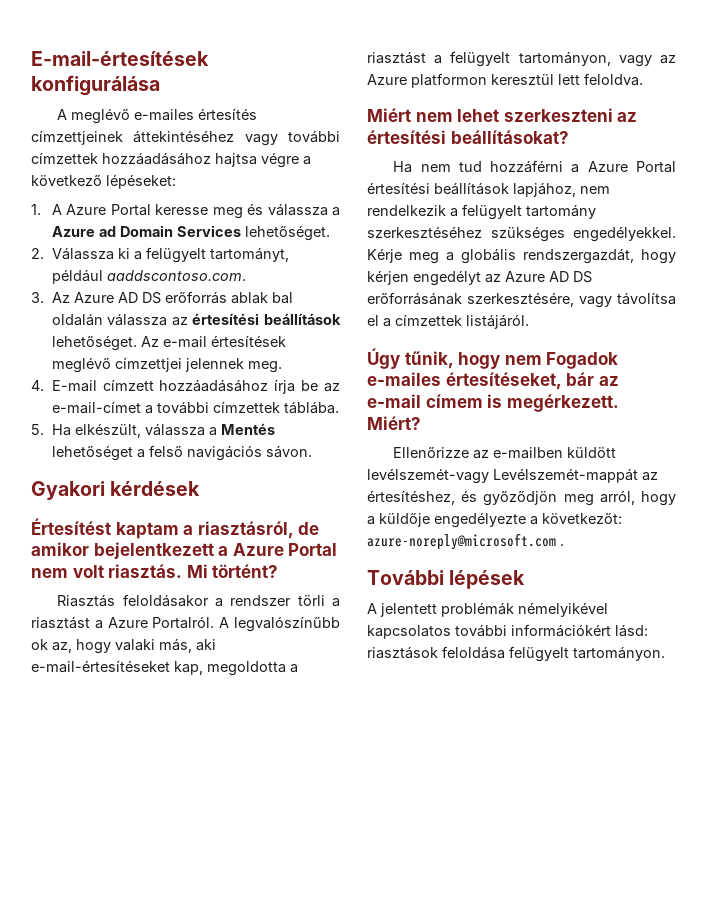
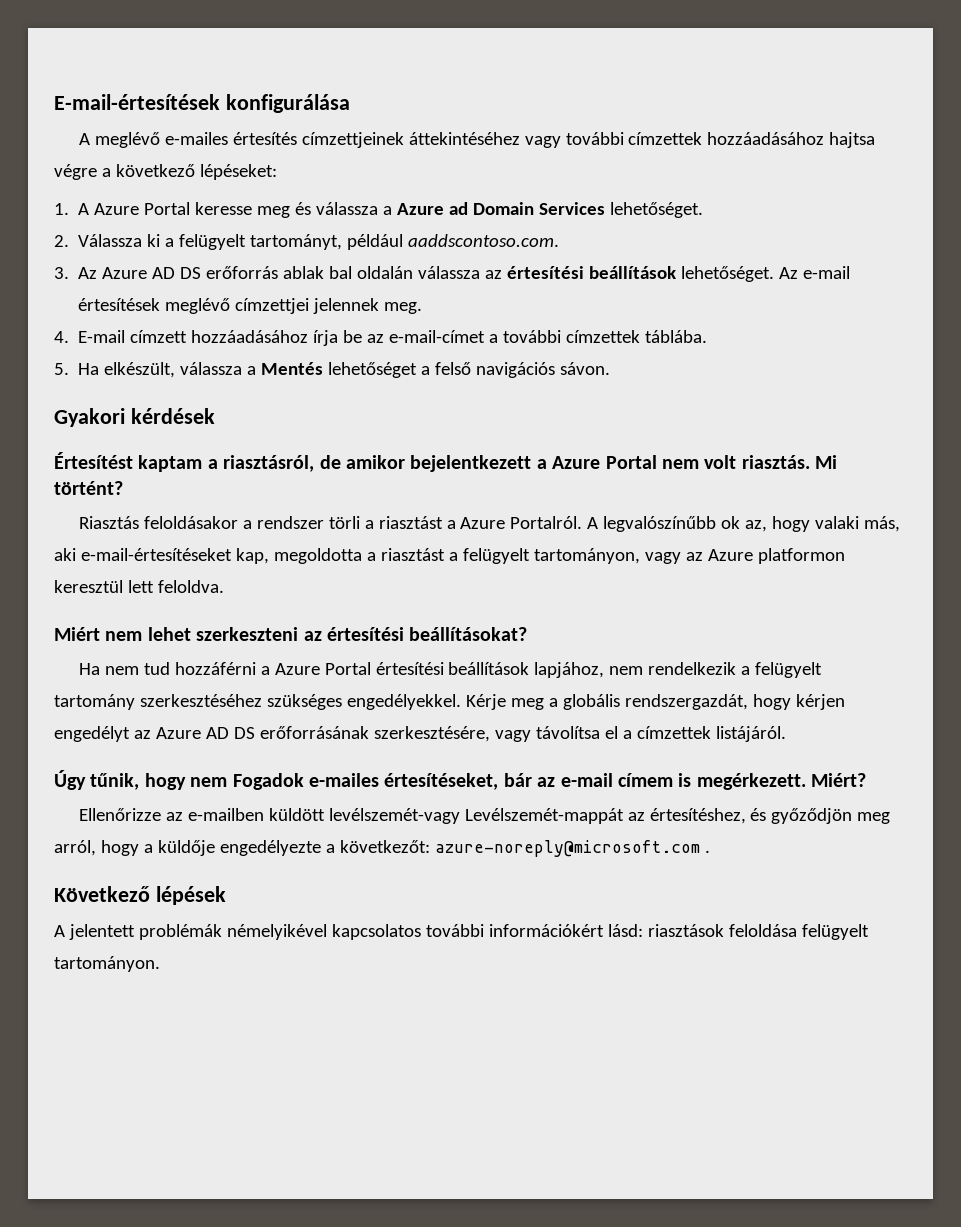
[367,570,444,585] További -> [54,886,150,902] Következő

